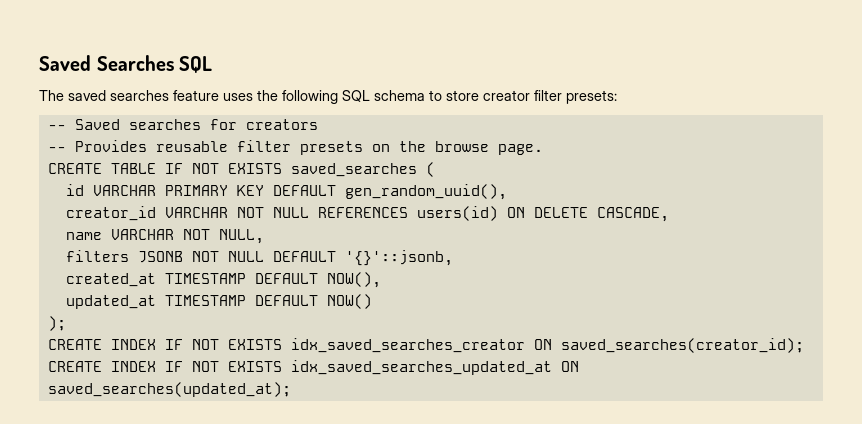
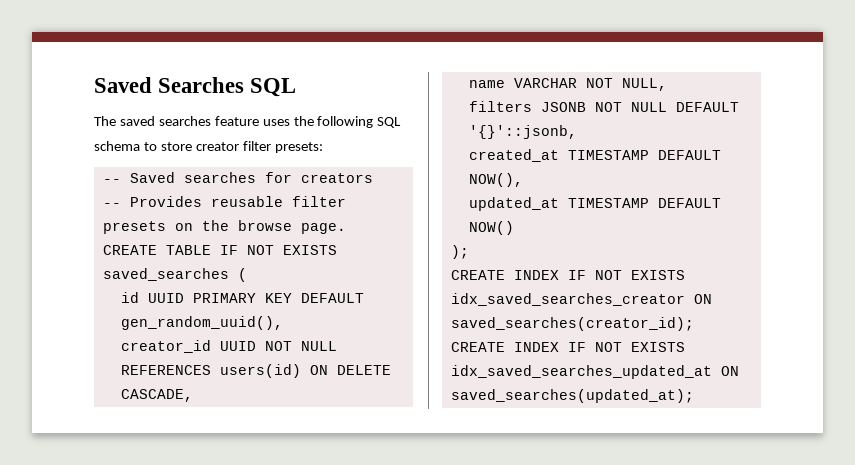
[92,185,156,196] VARCHAR -> [147,293,184,303] UUID
[164,207,228,218] VARCHAR -> [219,341,256,351] UUID

